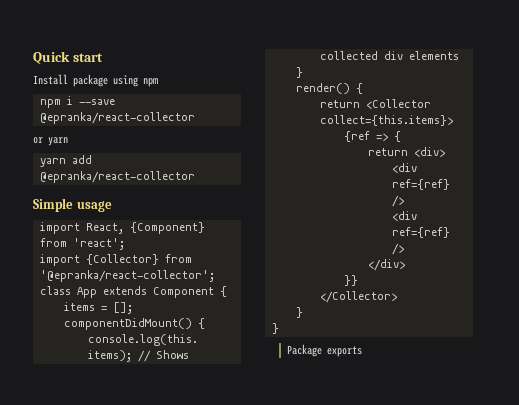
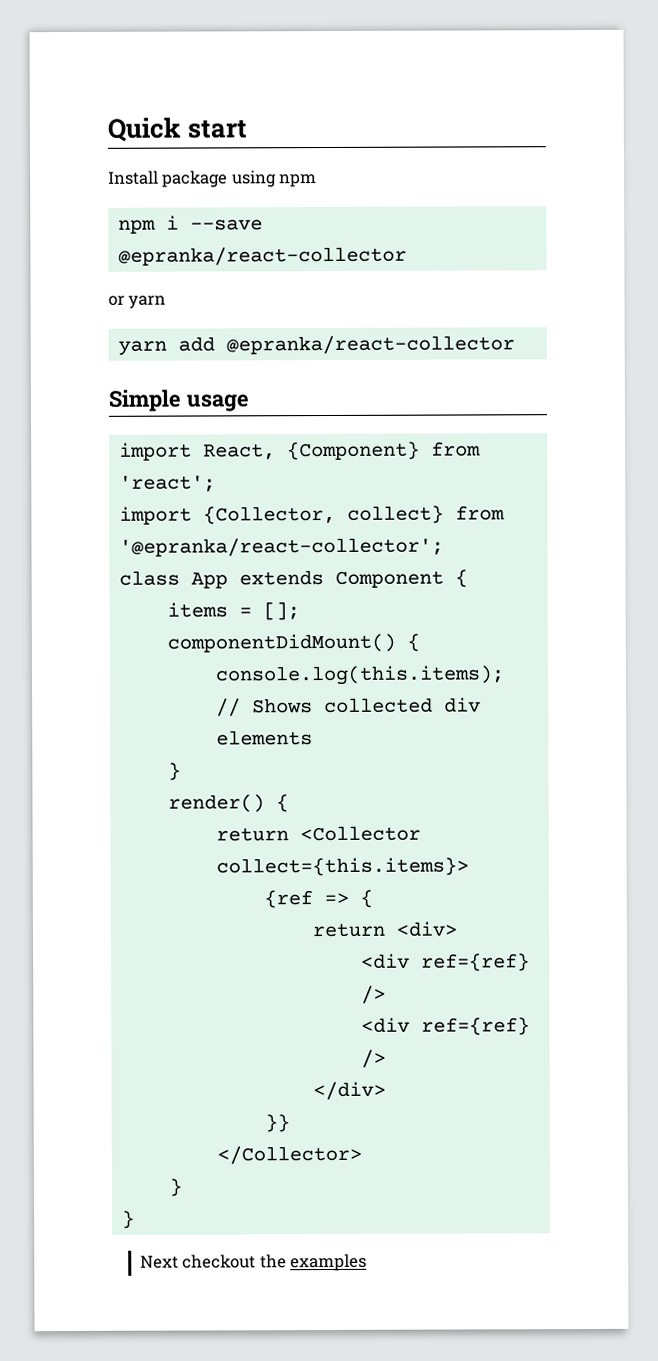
[85,254,159,265] {Collector} -> [202,505,444,525] {Collector, collect}
[287,344,363,357] Package exports -> [139,1253,368,1272] Next checkout the examples

